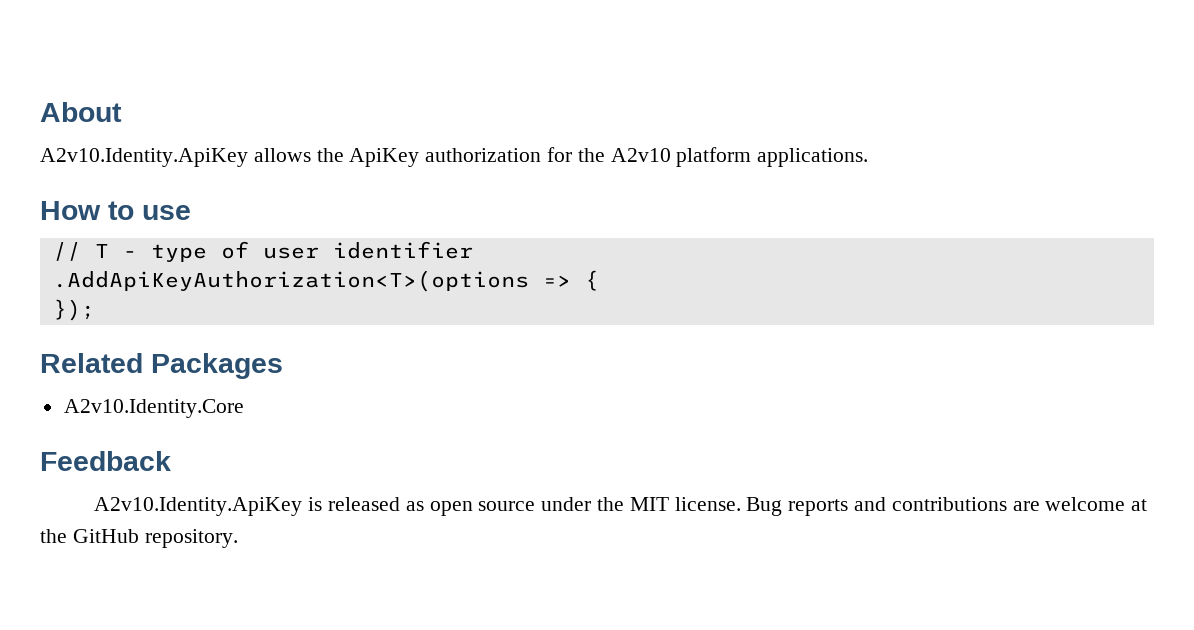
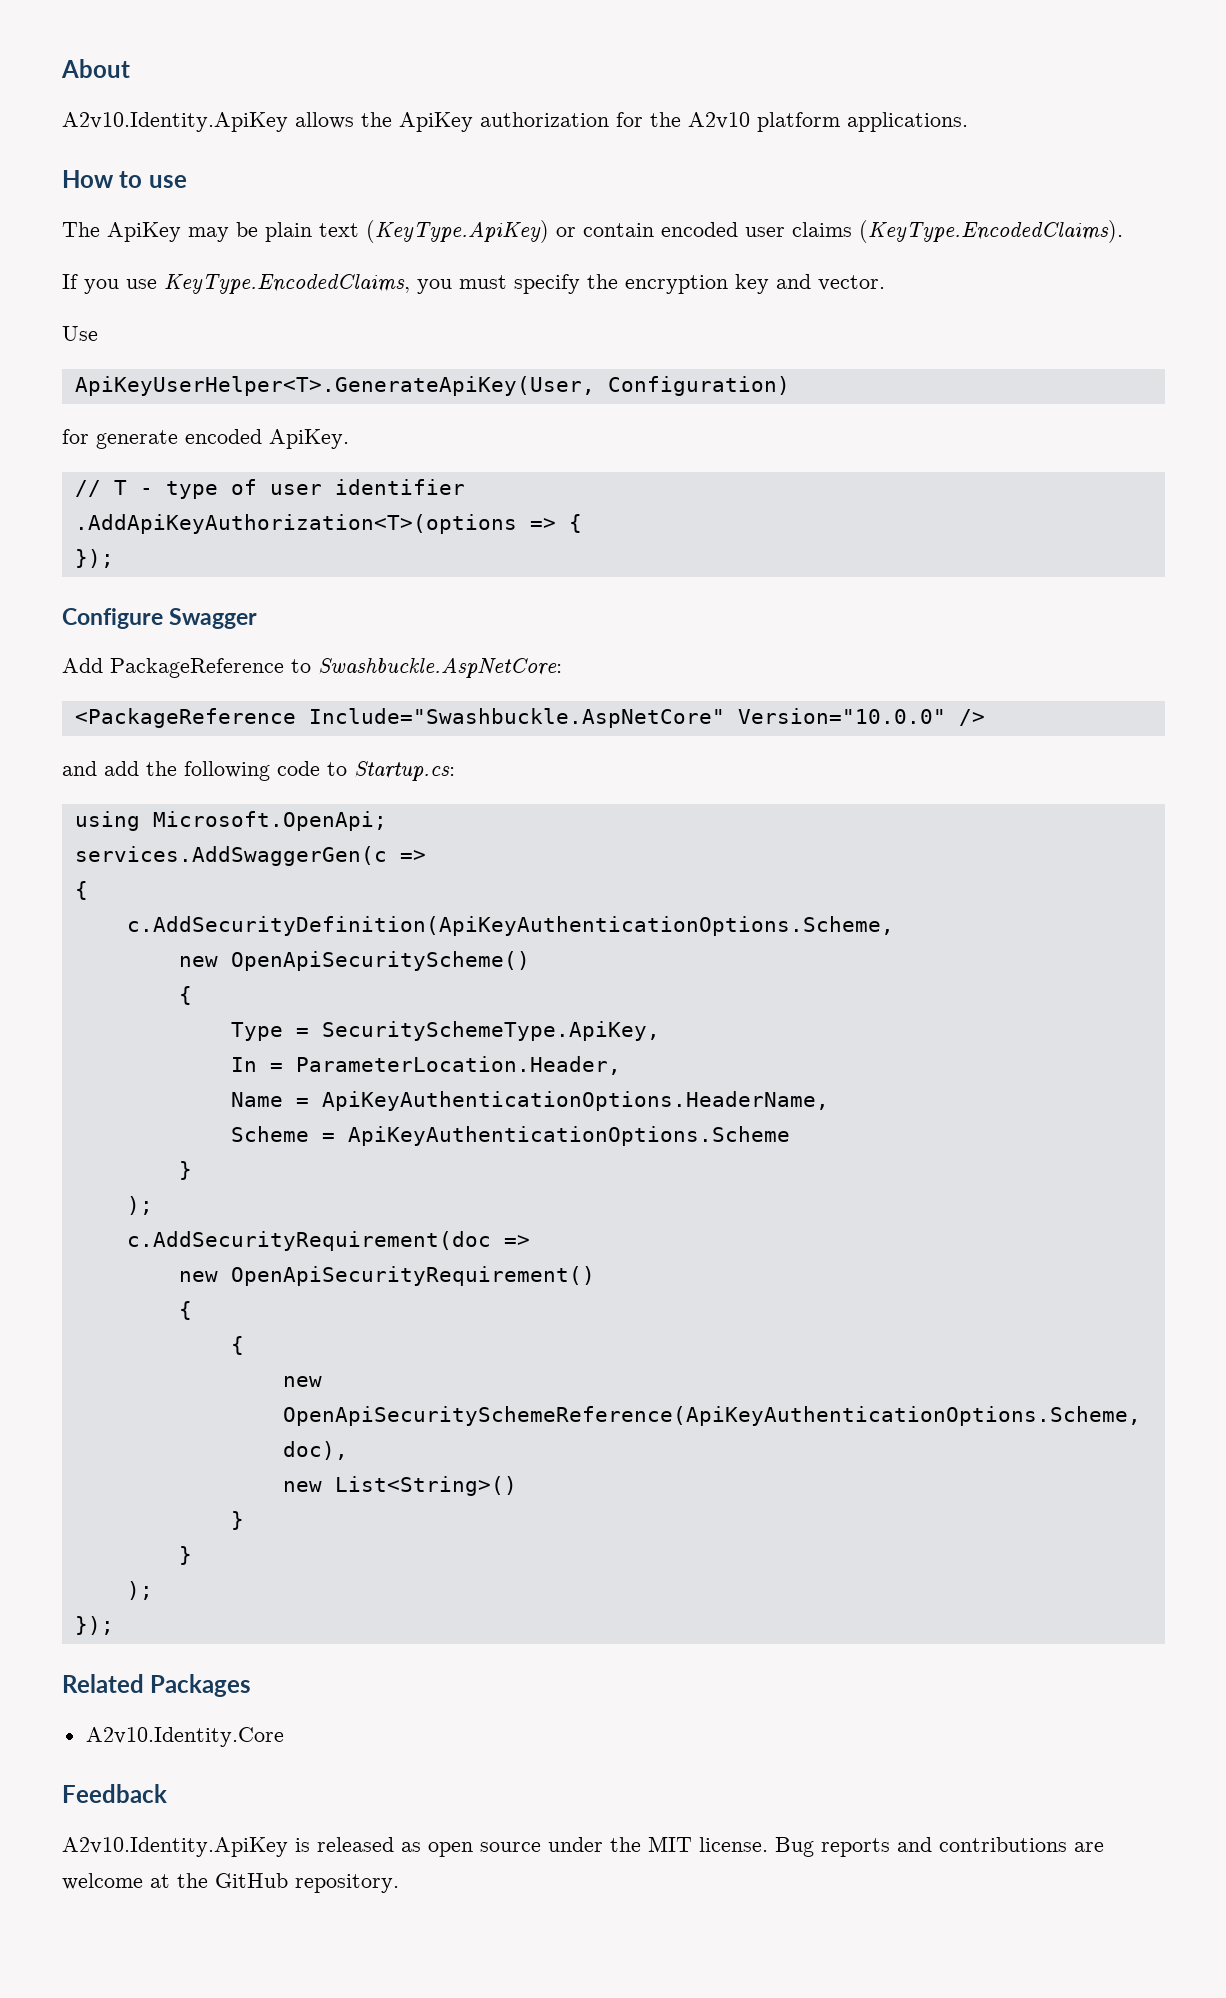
(191, 212) none -> [62,220,1123,243] [62,274,885,294] [62,326,98,341] [74,376,790,396] [62,429,349,449] // The ApiKey may be plain text (KeyType.ApiKey) or contain encoded user claims (KeyType.EncodedClaims). // If you use KeyType.EncodedClaims, you must specify the encryption key and vector. // Use // ApiKeyUserHelper<T>.GenerateApiKey(User, Сonfiguration) // for generate encoded ApiKey.
(95, 310) none -> [62,608,258,629] [62,657,562,678] [74,708,985,728] [62,761,455,781] [74,811,387,831] [74,846,426,866] [74,881,88,900] [126,916,894,936] [178,951,530,971] [178,986,192,1005] [230,1021,660,1041] [230,1056,621,1075] [230,1091,829,1111] [230,1126,790,1146] [178,1161,192,1180] [126,1196,153,1215] [126,1231,530,1251] [178,1266,595,1286] [178,1301,192,1320] [230,1336,244,1355] [282,1376,322,1387] [282,1406,1141,1426] [282,1441,348,1460] [282,1476,517,1496] [230,1511,244,1530] [178,1546,192,1565] [126,1581,153,1600] [74,1616,114,1635] // Configure Swagger // Add PackageReference to Swashbuckle.AspNetCore: // <PackageReference Include="Swashbuckle.AspNetCore" Version="10.0.0" /> // and add the following code to Startup.cs: // using Microsoft.OpenApi; // services.AddSwaggerGen(c => // { // c.AddSecurityDefinition(ApiKeyAuthenticationOptions.Scheme, // new OpenApiSecurityScheme() // { // Type = SecuritySchemeType.ApiKey, // In = ParameterLocation.Header, // Name = ApiKeyAuthenticationOptions.HeaderName, // Scheme = ApiKeyAuthenticationOptions.Scheme // } // ); // c.AddSecurityRequirement(doc => // new OpenApiSecurityRequirement() // { // { // new OpenApiSecuritySchemeReference(ApiKeyAuthenticationOptions.Scheme, doc), // new List<String>() // } // } // ); // });

